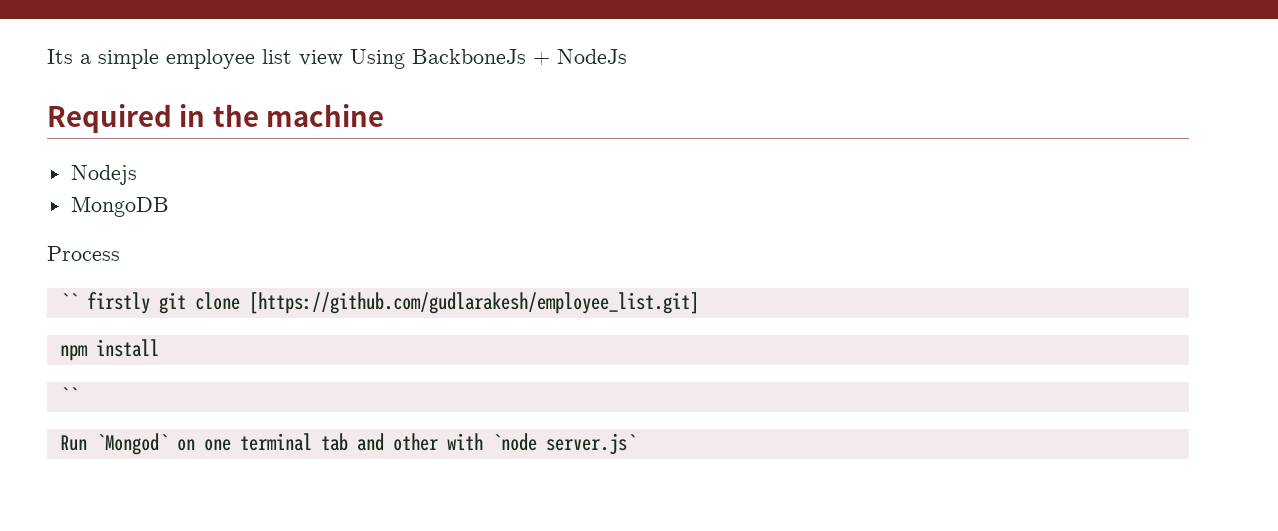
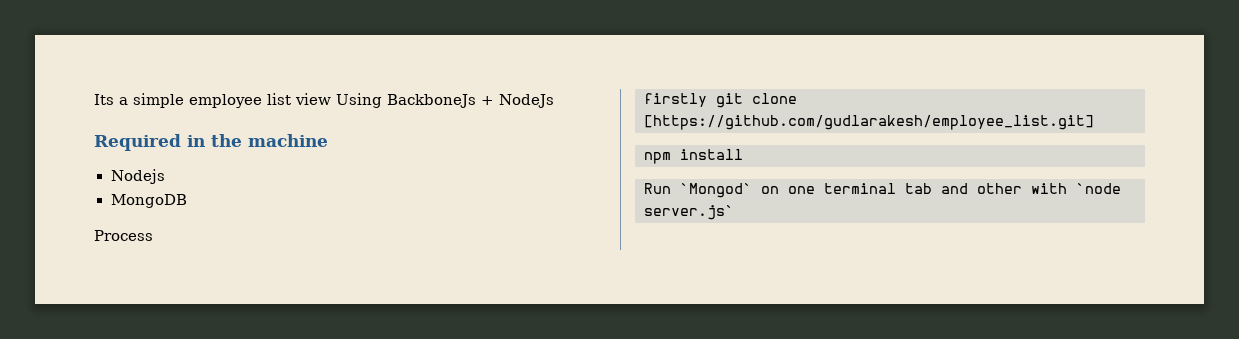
[59,293,78,309] `` -> (153, 235) none
[59,387,78,403] // `` -> (743, 154) none

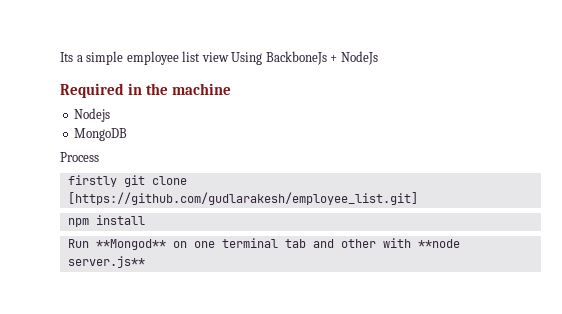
[680,183,752,198] `Mongod` -> [95,239,166,250] **Mongod**
[1076,183,1121,194] [644,205,734,220] `node server.js` -> [417,239,460,248] [67,256,145,268] **node server.js**

